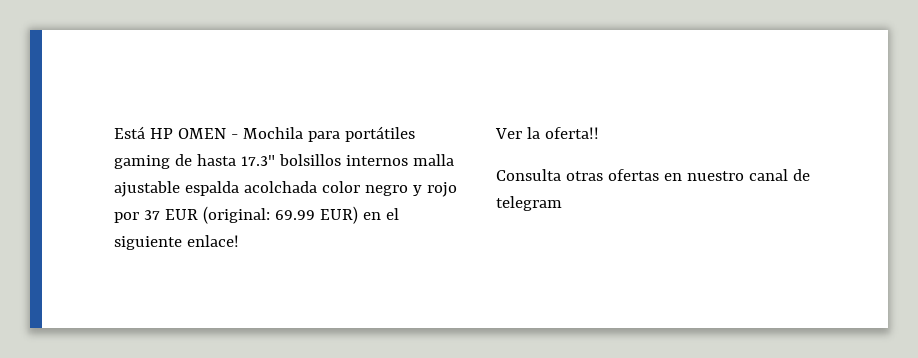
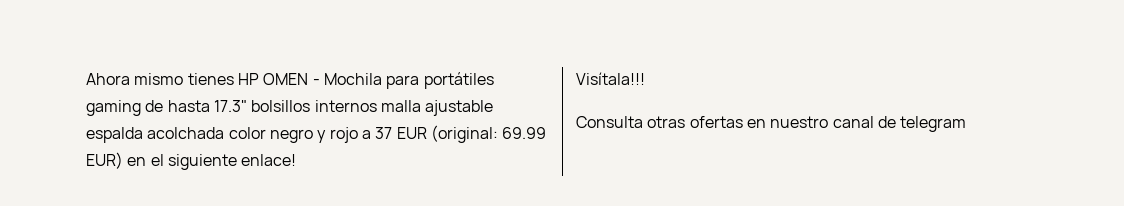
[114,126,145,139] Está -> [86,73,234,85] Ahora mismo tienes
[114,212,139,223] por -> [361,130,371,139] a
[495,127,599,139] Ver la oferta!! -> [576,72,645,85] Visítala!!!

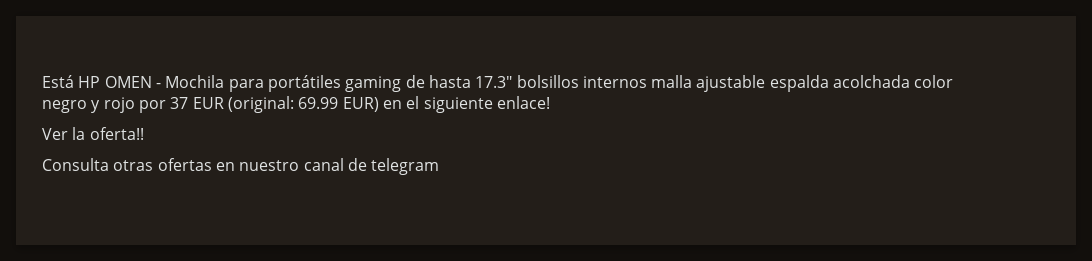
[86,73,234,85] Ahora mismo tienes -> [42,75,74,88] Está
[361,130,371,139] a -> [138,100,166,113] por
[576,72,645,85] Visítala!!! -> [42,127,144,140] Ver la oferta!!

